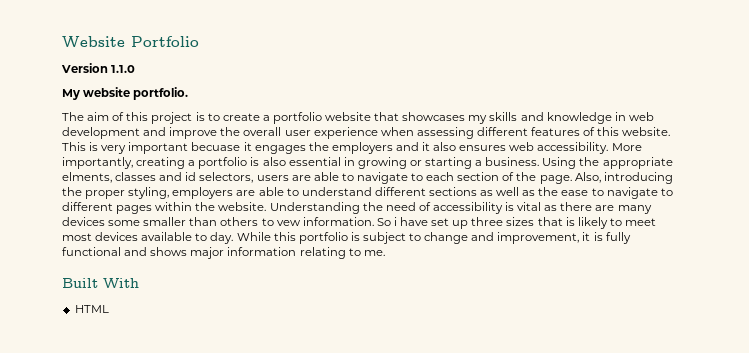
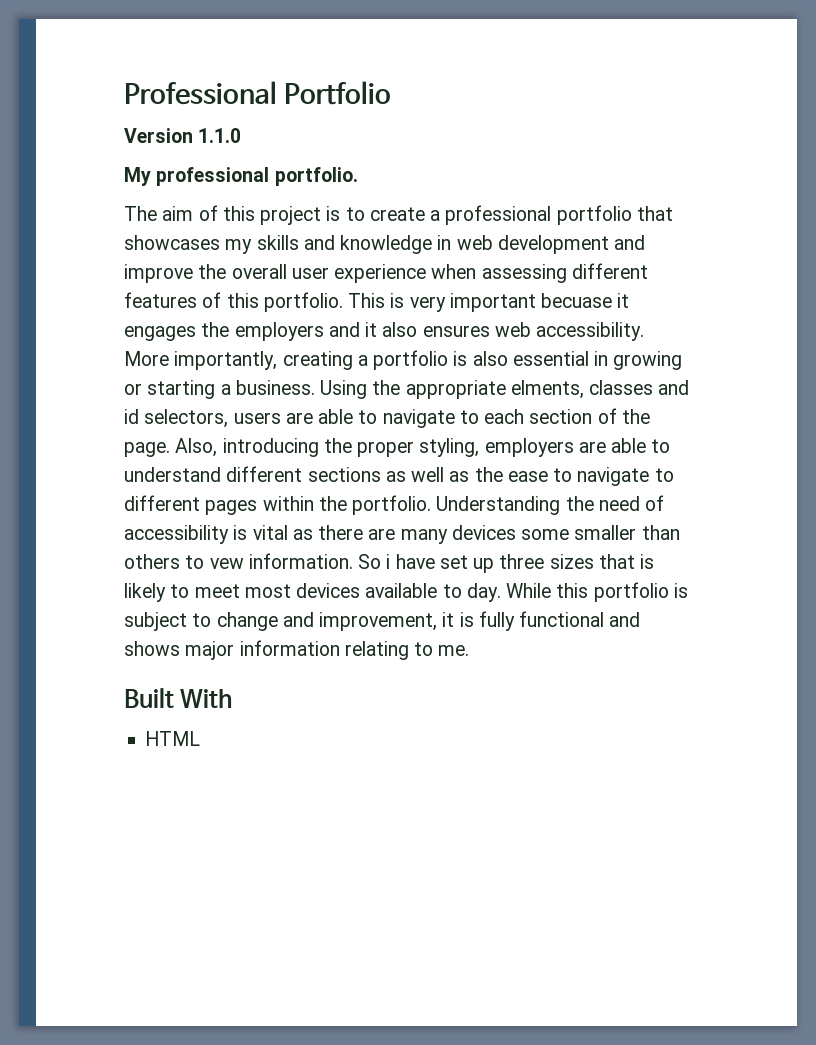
[62,36,125,48] Website -> [124,81,277,105] Professional
[83,87,131,97] website -> [156,167,270,186] professional
[272,112,372,124] portfolio website -> [445,205,632,225] professional portfolio
[622,127,671,136] website. -> [263,292,343,312] portfolio.
[218,202,267,211] website. -> [352,495,432,515] portfolio.

